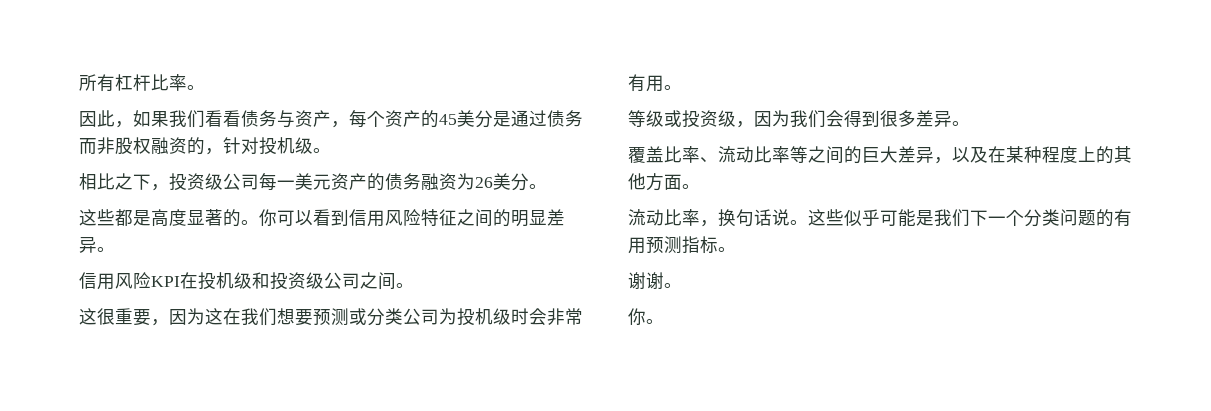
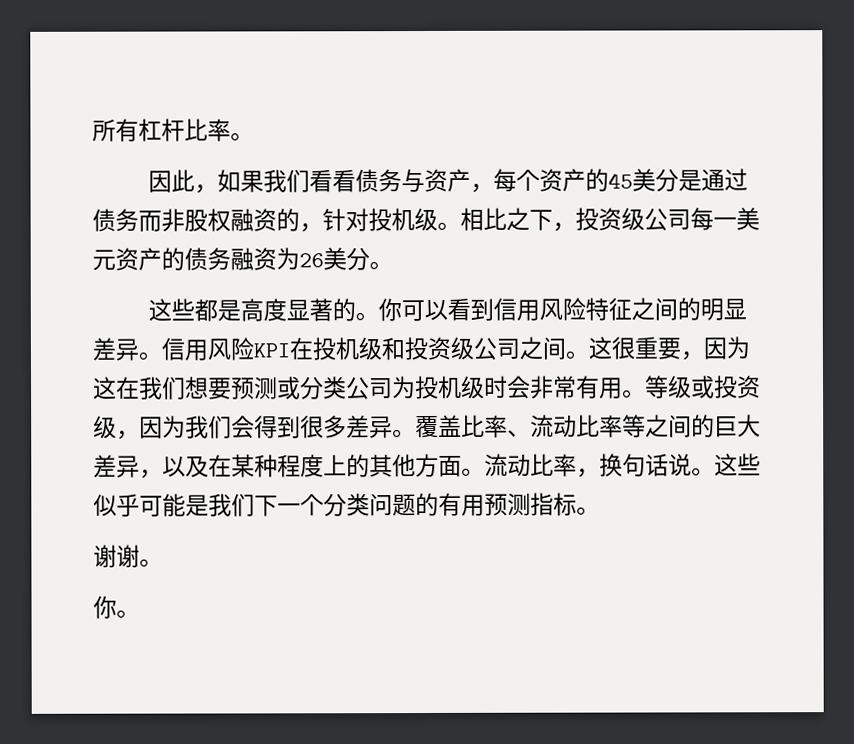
(331, 150) // -> (461, 225) none
(115, 249) // -> (162, 355) none
(414, 285) // -> (589, 354) none
(682, 87) // -> (646, 393) none
(970, 123) // -> (416, 433) none
(700, 186) // -> (485, 471) none

